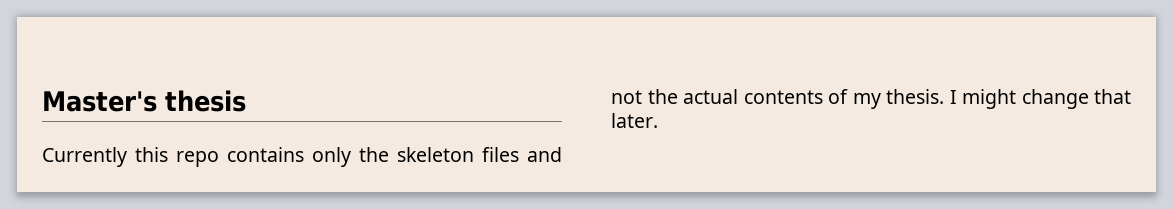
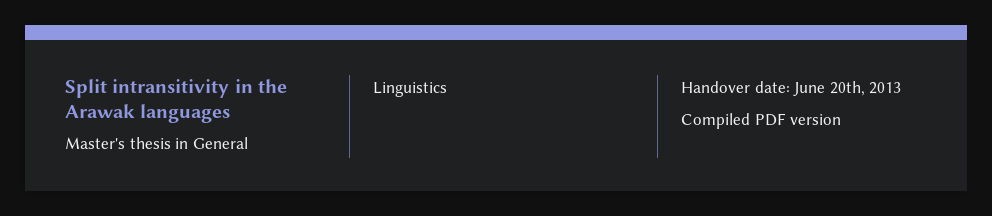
[42,90,246,112] [42,147,562,167] [611,89,1131,109] [611,113,658,128] Master's thesis // Currently this repo contains only the skeleton files and not the actual contents of my thesis. I might change that later. -> [65,79,288,98] [65,104,231,123] [65,137,248,149] [373,82,447,97] [681,81,902,96] [681,113,842,129] Split intransitivity in the Arawak languages // Master's thesis in General Linguistics // Handover date: June 20th, 2013 // Compiled PDF version

